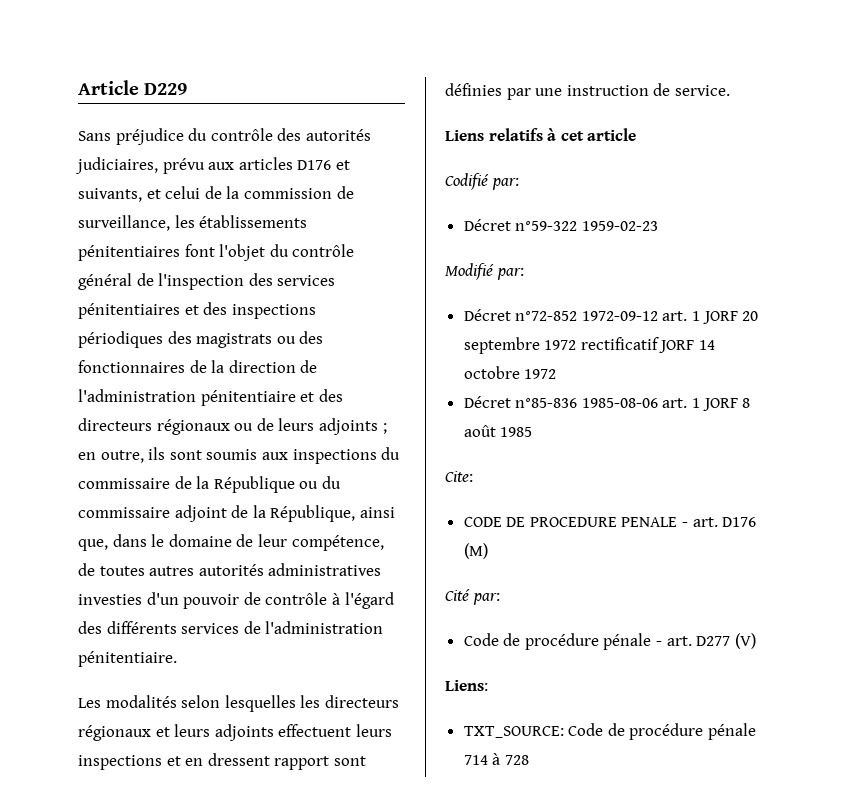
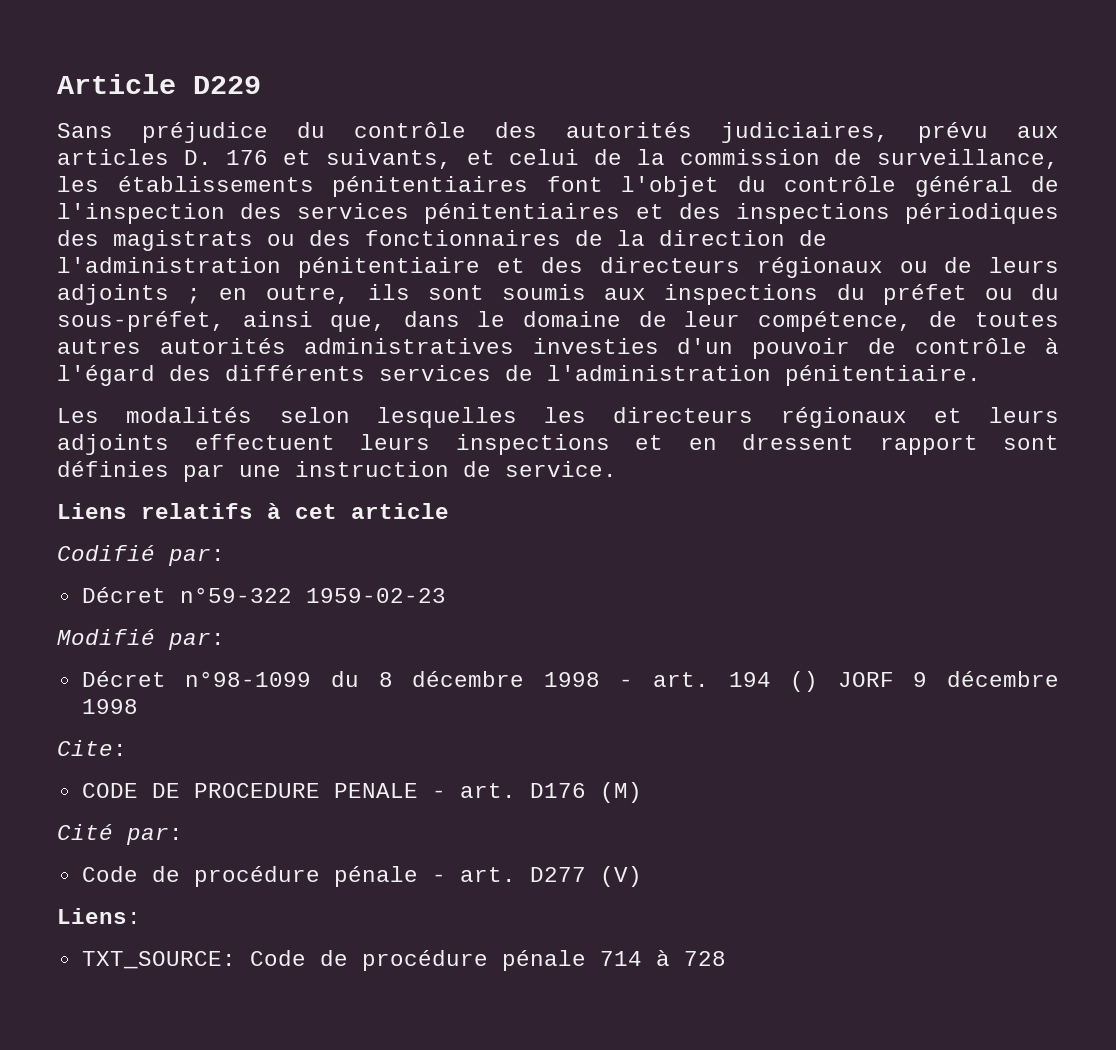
[297,160,332,170] D176 -> [183,150,269,165] D. 176
[78,476,341,493] [78,505,356,522] commissaire de la République ou du commissaire adjoint de la République, -> [882,284,1059,305] [57,311,225,332] préfet ou du sous-préfet,
[515,311,759,324] [463,337,716,354] [463,366,557,379] [463,396,751,411] [463,425,533,437] n°72-852 1972-09-12 art. 1 JORF 20 septembre 1972 rectificatif JORF 14 octobre 1972 // Décret n°85-836 1985-08-06 art. 1 JORF 8 août 1985 -> [185,671,1059,692] [81,699,138,714] n°98-1099 du 8 décembre 1998 - art. 194 () JORF 9 décembre 1998

